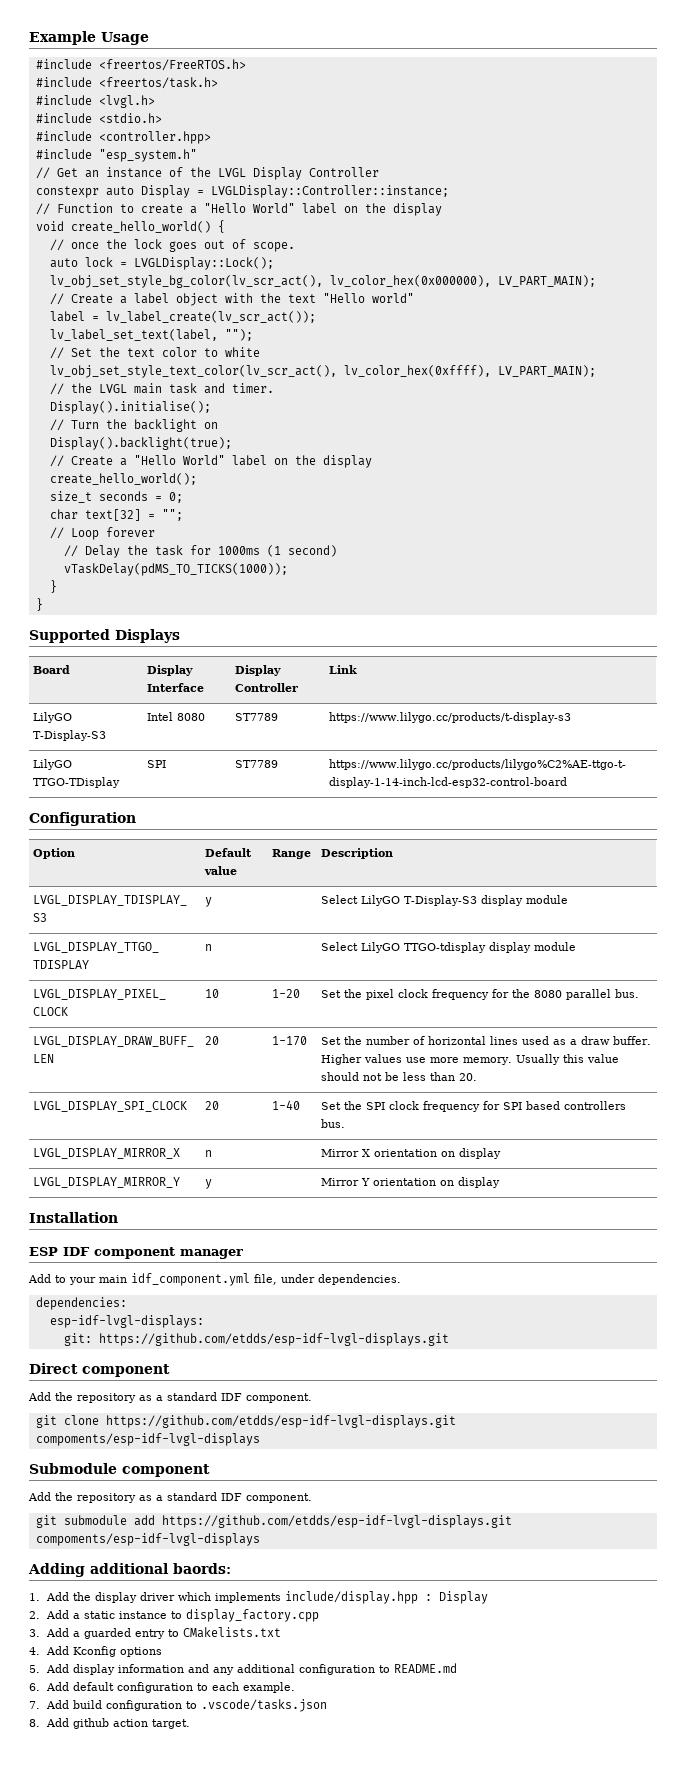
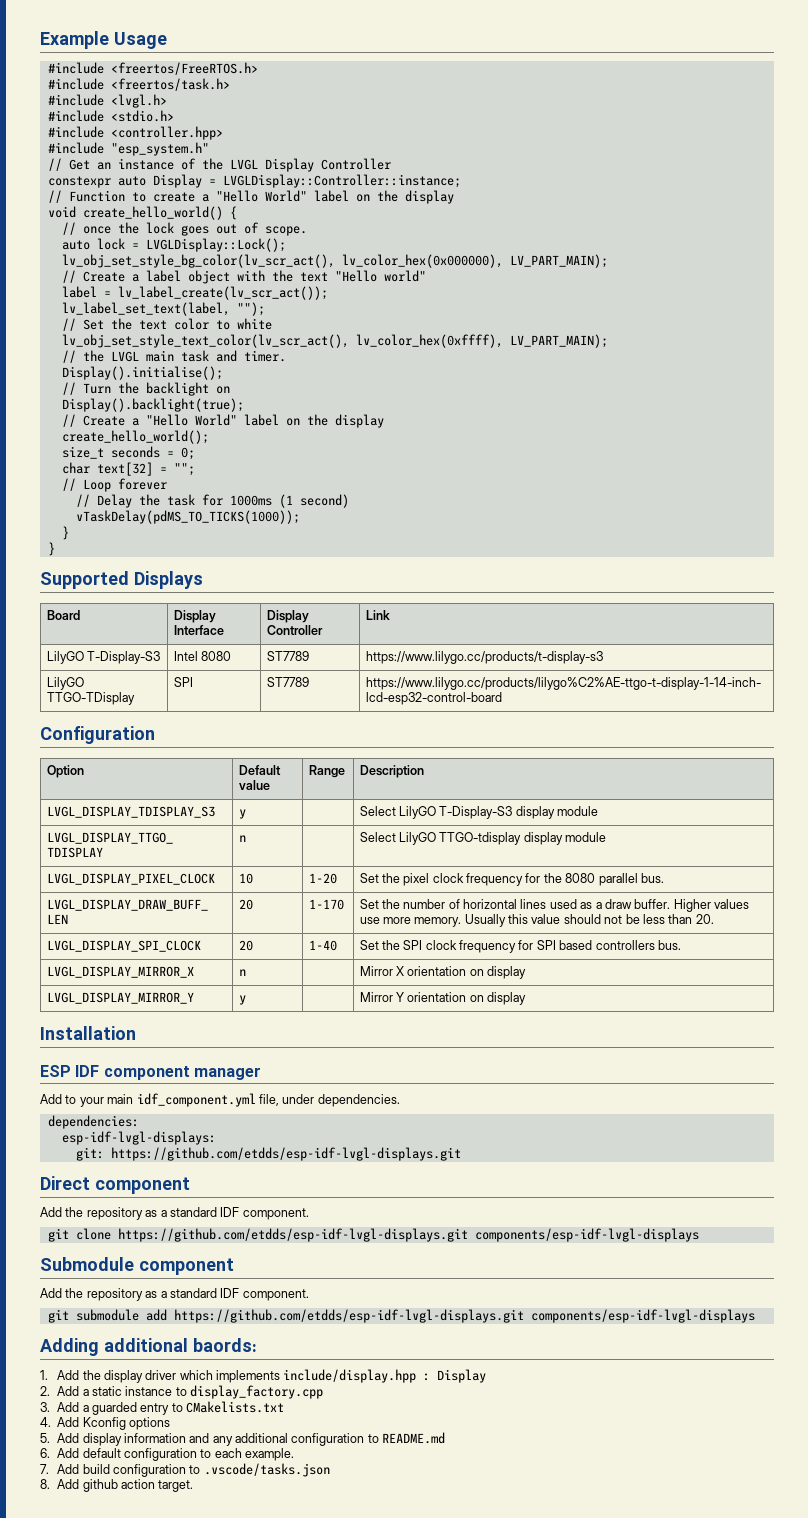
[35,1433,260,1446] compoments/esp-idf-lvgl-displays -> [474,1228,699,1242] components/esp-idf-lvgl-displays
[35,1533,260,1546] compoments/esp-idf-lvgl-displays -> [530,1309,755,1323] components/esp-idf-lvgl-displays

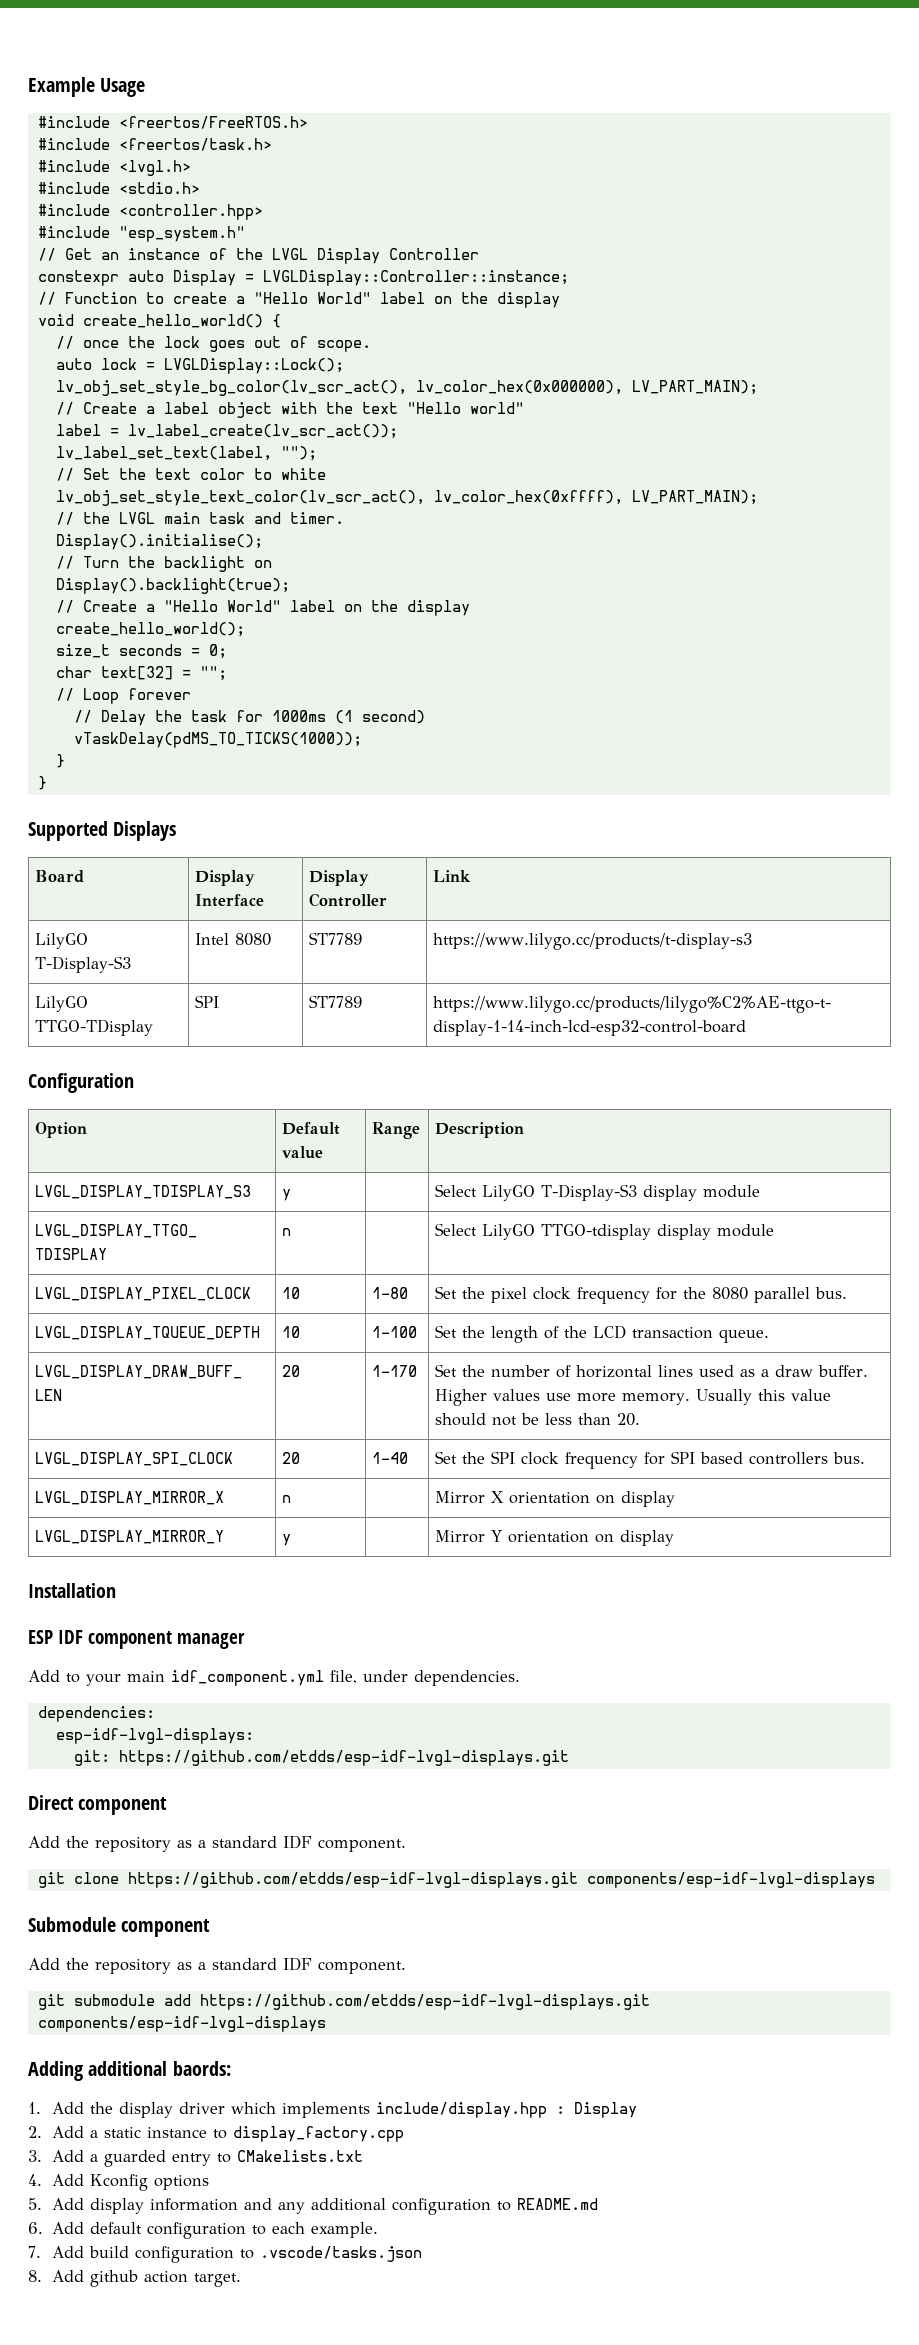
[308,873,337,884] 1-20 -> [372,1287,409,1299] 1-80
(664, 878) none -> [35,1326,261,1340] [282,1326,301,1338] [372,1326,418,1338] [435,1325,770,1343] // LVGL_DISPLAY_TQUEUE_DEPTH | 10 | 1-100 | Set the length of the LCD transaction queue.

